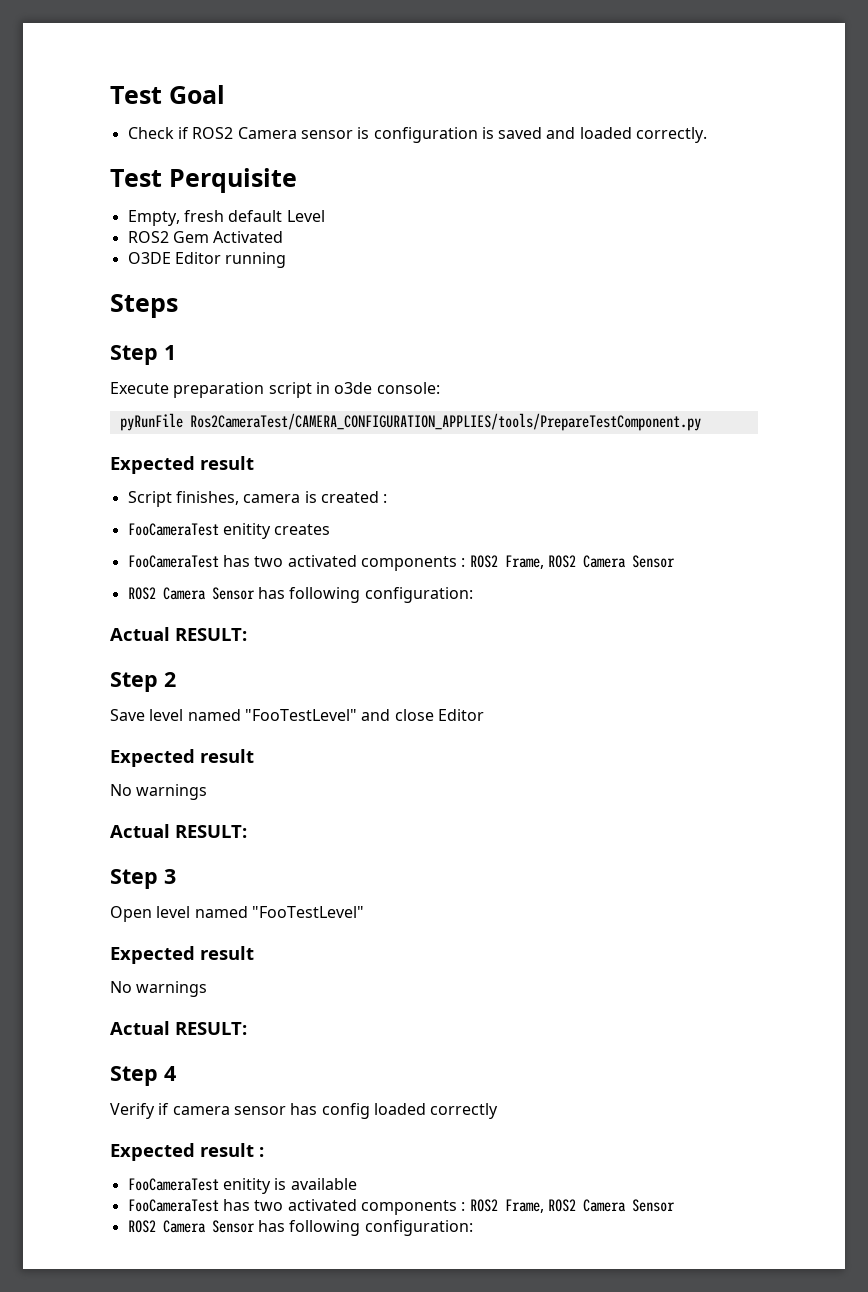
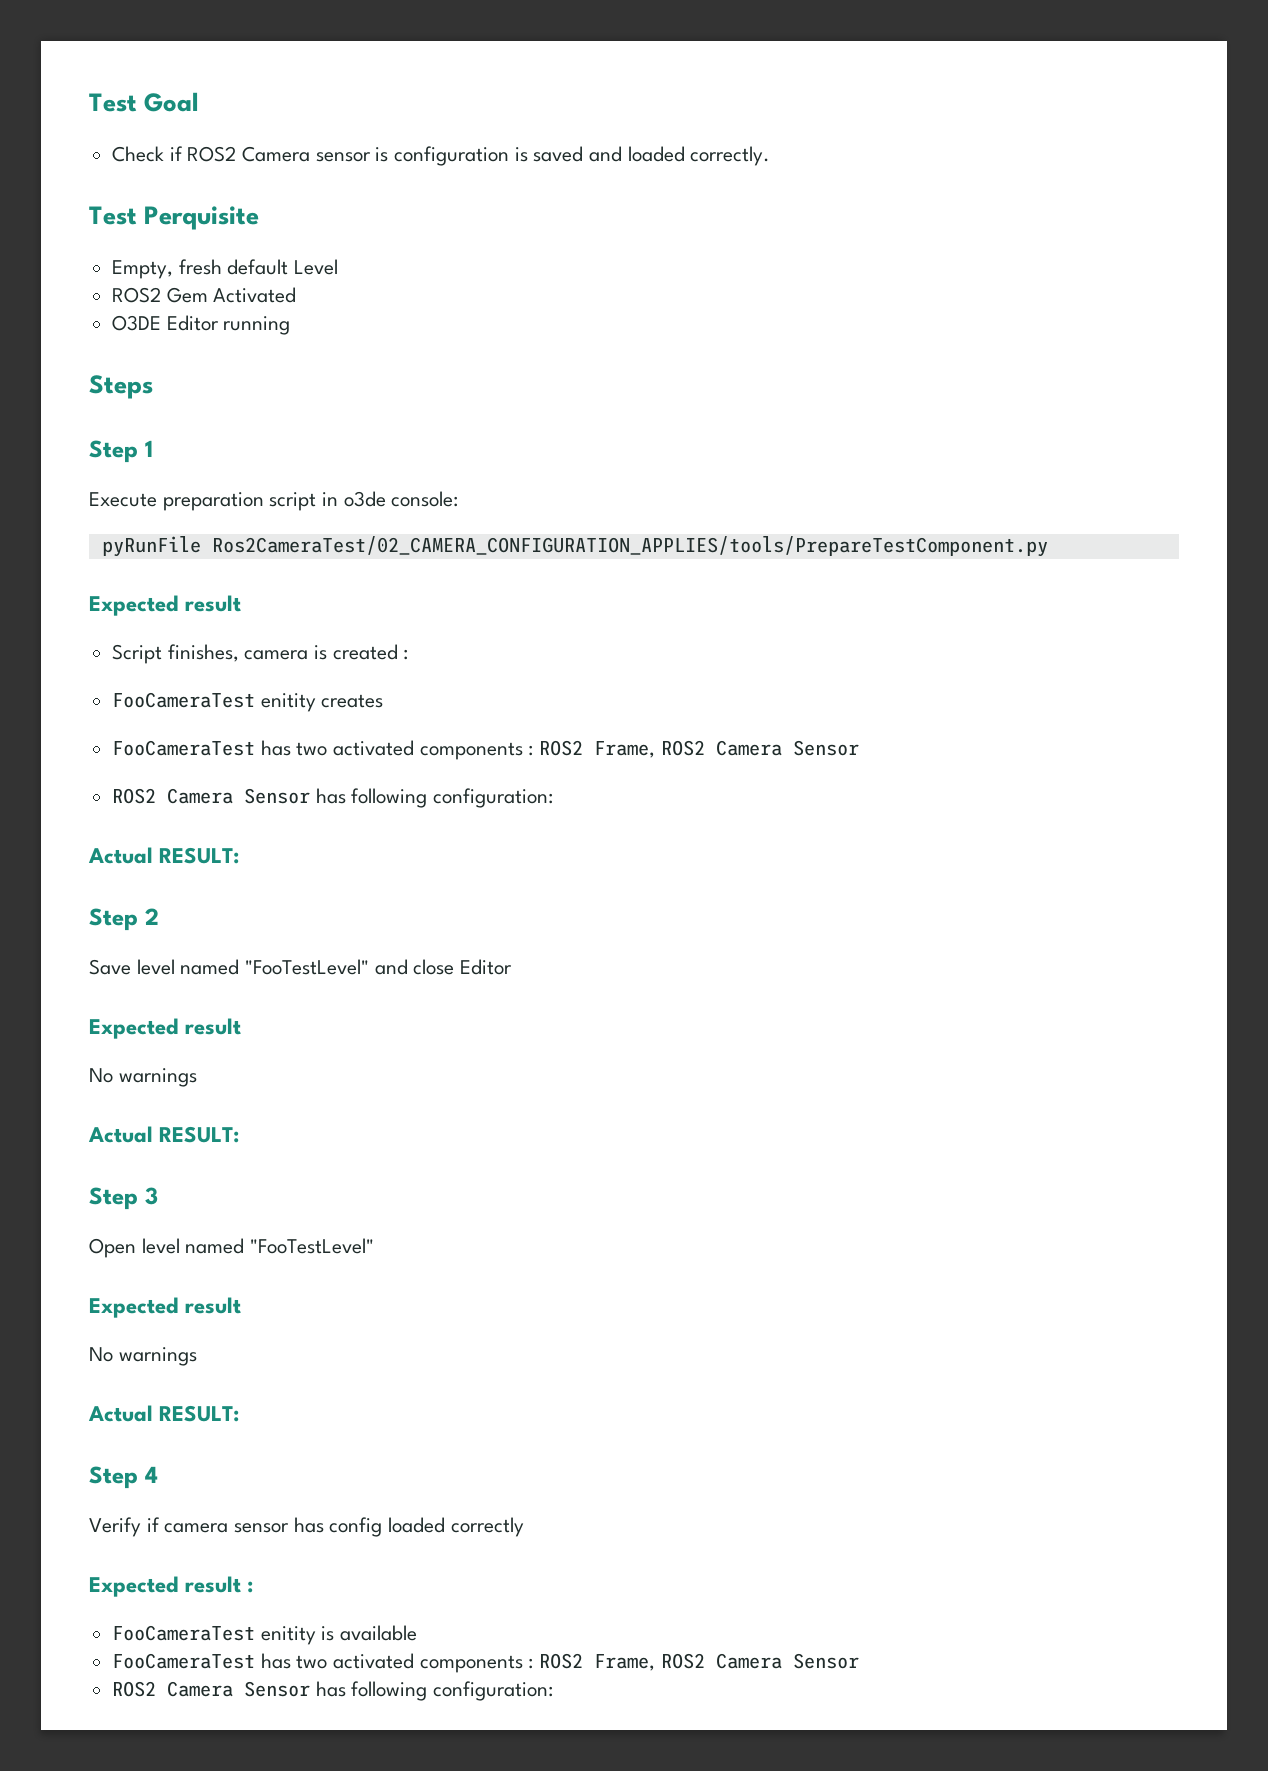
[189,413,701,431] Ros2CameraTest/CAMERA_CONFIGURATION_APPLIES/tools/PrepareTestComponent.py -> [211,536,1048,557] Ros2CameraTest/02_CAMERA_CONFIGURATION_APPLIES/tools/PrepareTestComponent.py

